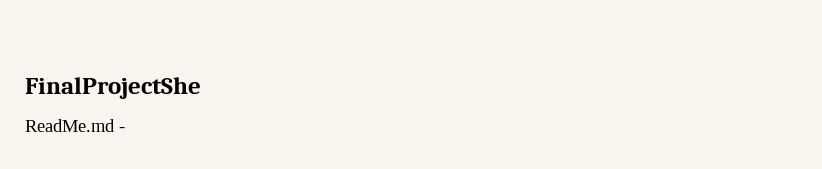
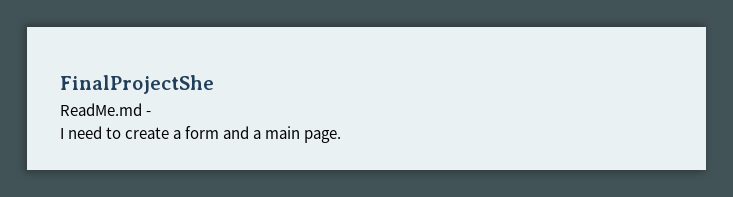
(125, 129) none -> [60,126,342,143] // I need to create a form and a main page.

